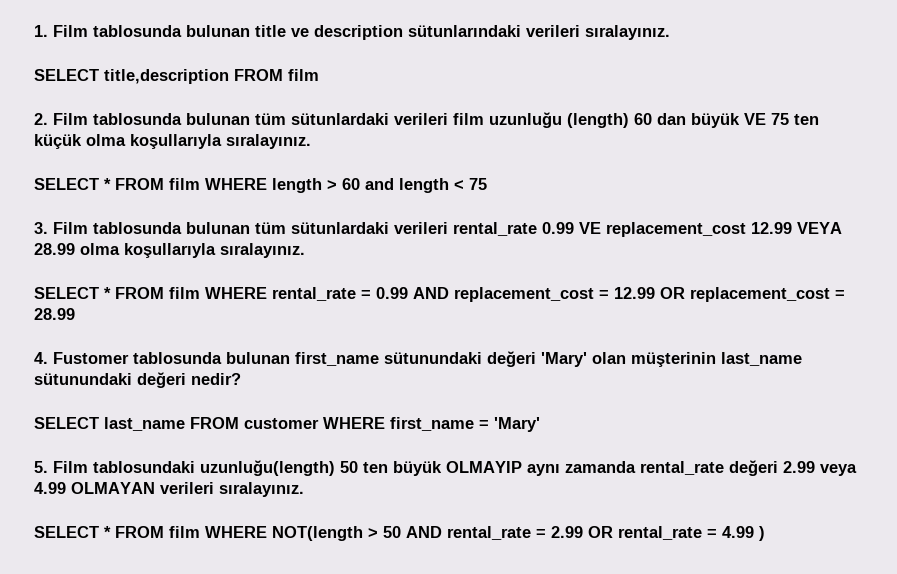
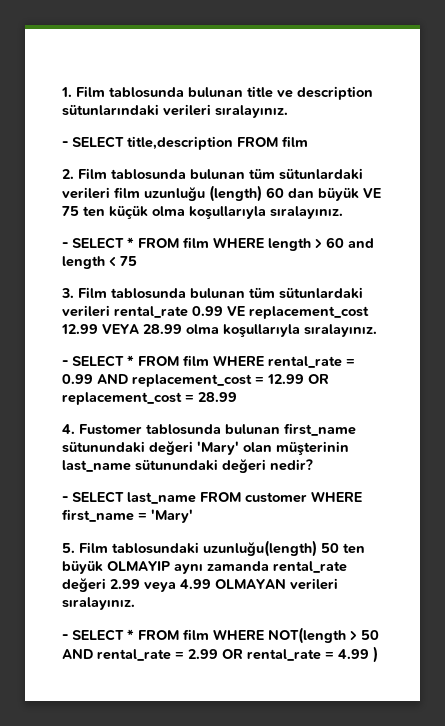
(670, 32) none -> [62,141,68,147] -
(311, 141) none -> [62,242,68,248] -
(305, 250) none -> [62,360,68,366] -
(241, 379) none -> [62,496,68,502] -
(304, 489) none -> [62,634,68,640] -

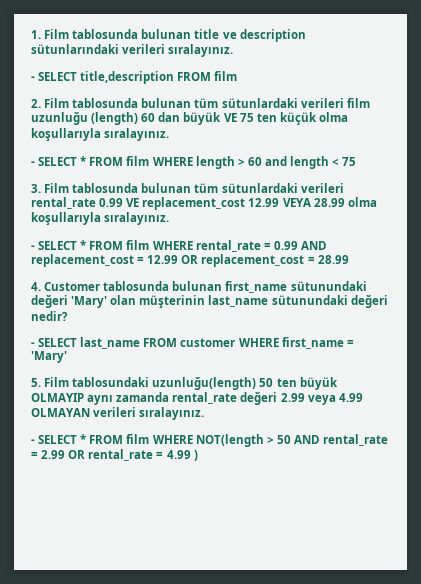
[79,424,142,435] Fustomer -> [44,282,101,291] Customer

